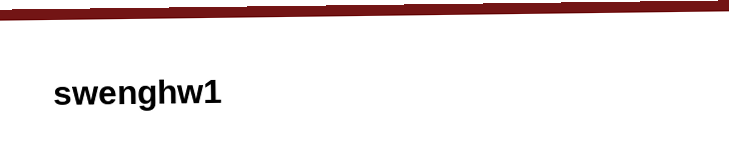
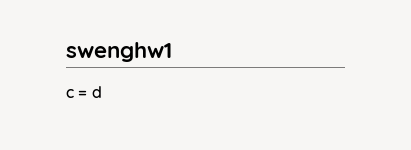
(223, 95) none -> [66,86,102,98] // c = d

